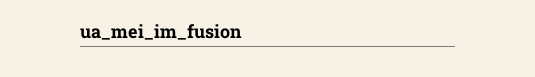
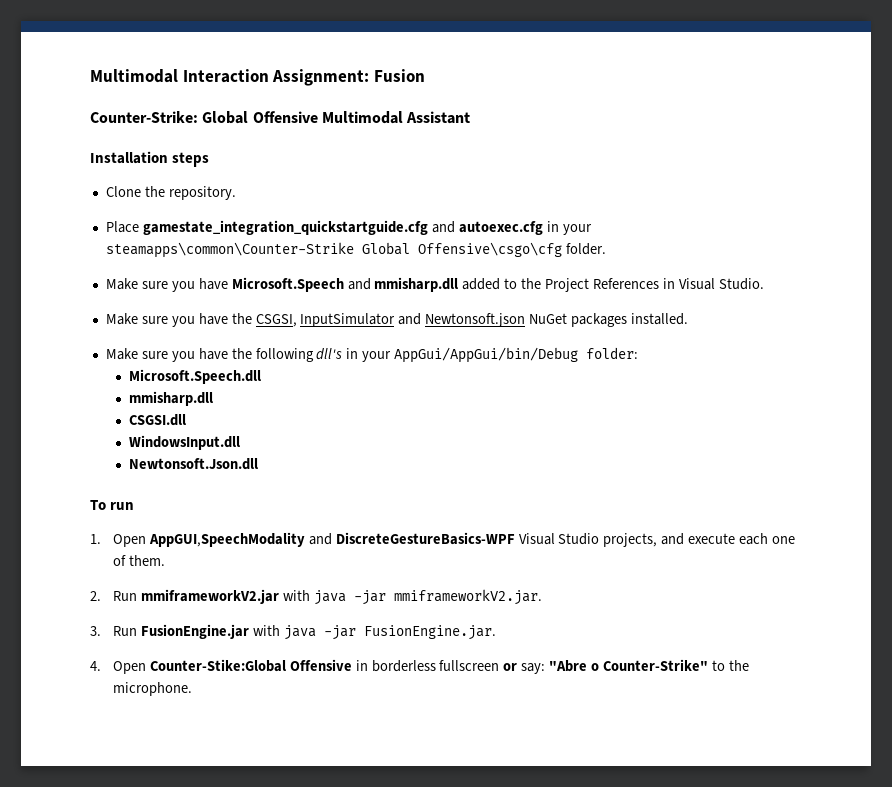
[80,24,242,40] ua_mei_im_fusion -> [90,69,425,86] [90,111,471,124] [90,151,210,167] [105,186,236,200] [105,220,592,235] [105,242,606,258] [105,277,764,292] [105,313,689,327] [105,347,639,363] [128,369,261,384] [128,391,213,406] [128,414,186,426] [128,435,240,450] [128,458,258,470] [90,500,135,510] [90,532,796,547] [112,555,165,566] [90,589,542,605] [90,624,496,640] [90,659,749,674] [112,682,192,696] Multimodal Interaction Assignment: Fusion // Counter-Strike: Global Offensive Multimodal Assistant // Installation steps // Clone the repository. // Place gamestate_integration_quickstartguide.cfg and autoexec.cfg in your steamapps\common\Counter-Strike Global Offensive\csgo\cfg folder. // Make sure you have Microsoft.Speech and mmisharp.dll added to the Project References in Visual Studio. // Make sure you have the CSGSI, InputSimulator and Newtonsoft.json NuGet packages installed. // Make sure you have the following dll's in your AppGui/AppGui/bin/Debug folder: // Microsoft.Speech.dll // mmisharp.dll // CSGSI.dll // WindowsInput.dll // Newtonsoft.Json.dll // To run // 1. Open AppGUI,SpeechModality and DiscreteGestureBasics-WPF Visual Studio projects, and execute each one of them. // 2. Run mmiframeworkV2.jar with java -jar mmiframeworkV2.jar. // 3. Run FusionEngine.jar with java -jar FusionEngine.jar. // 4. Open Counter-Stike:Global Offensive in borderless fullscreen or say: "Abre o Counter-Strike" to the microphone.

